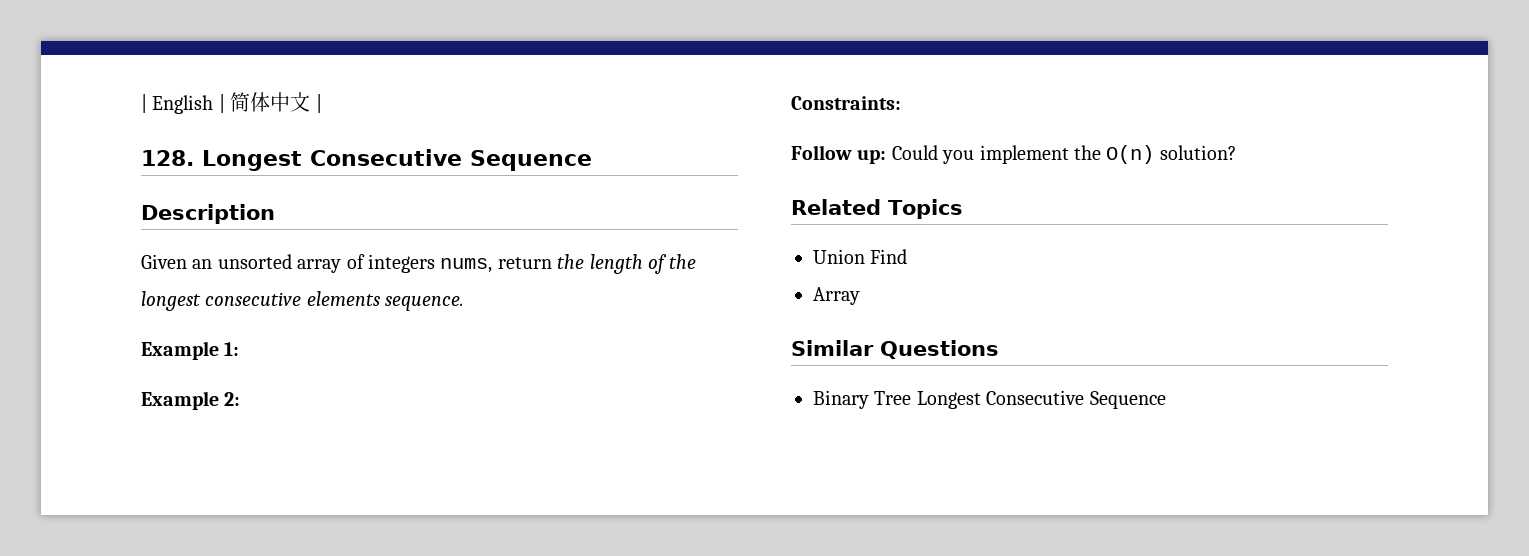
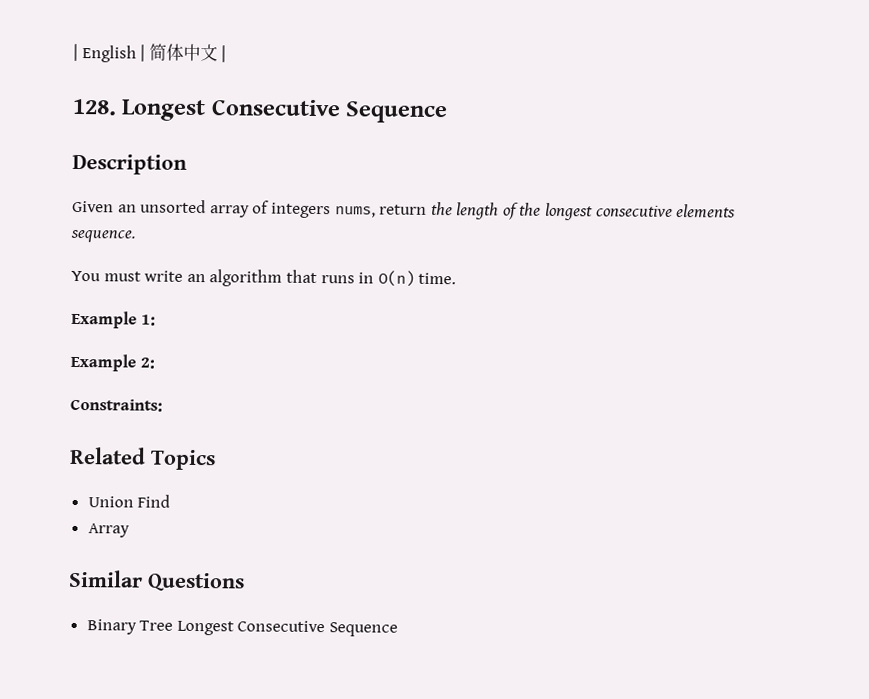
(465, 303) none -> [71,269,457,287] // You must write an algorithm that runs in O(n) time.
[791,145,1236,164] // Follow up: Could you implement the O(n) solution? -> (163, 405) none

